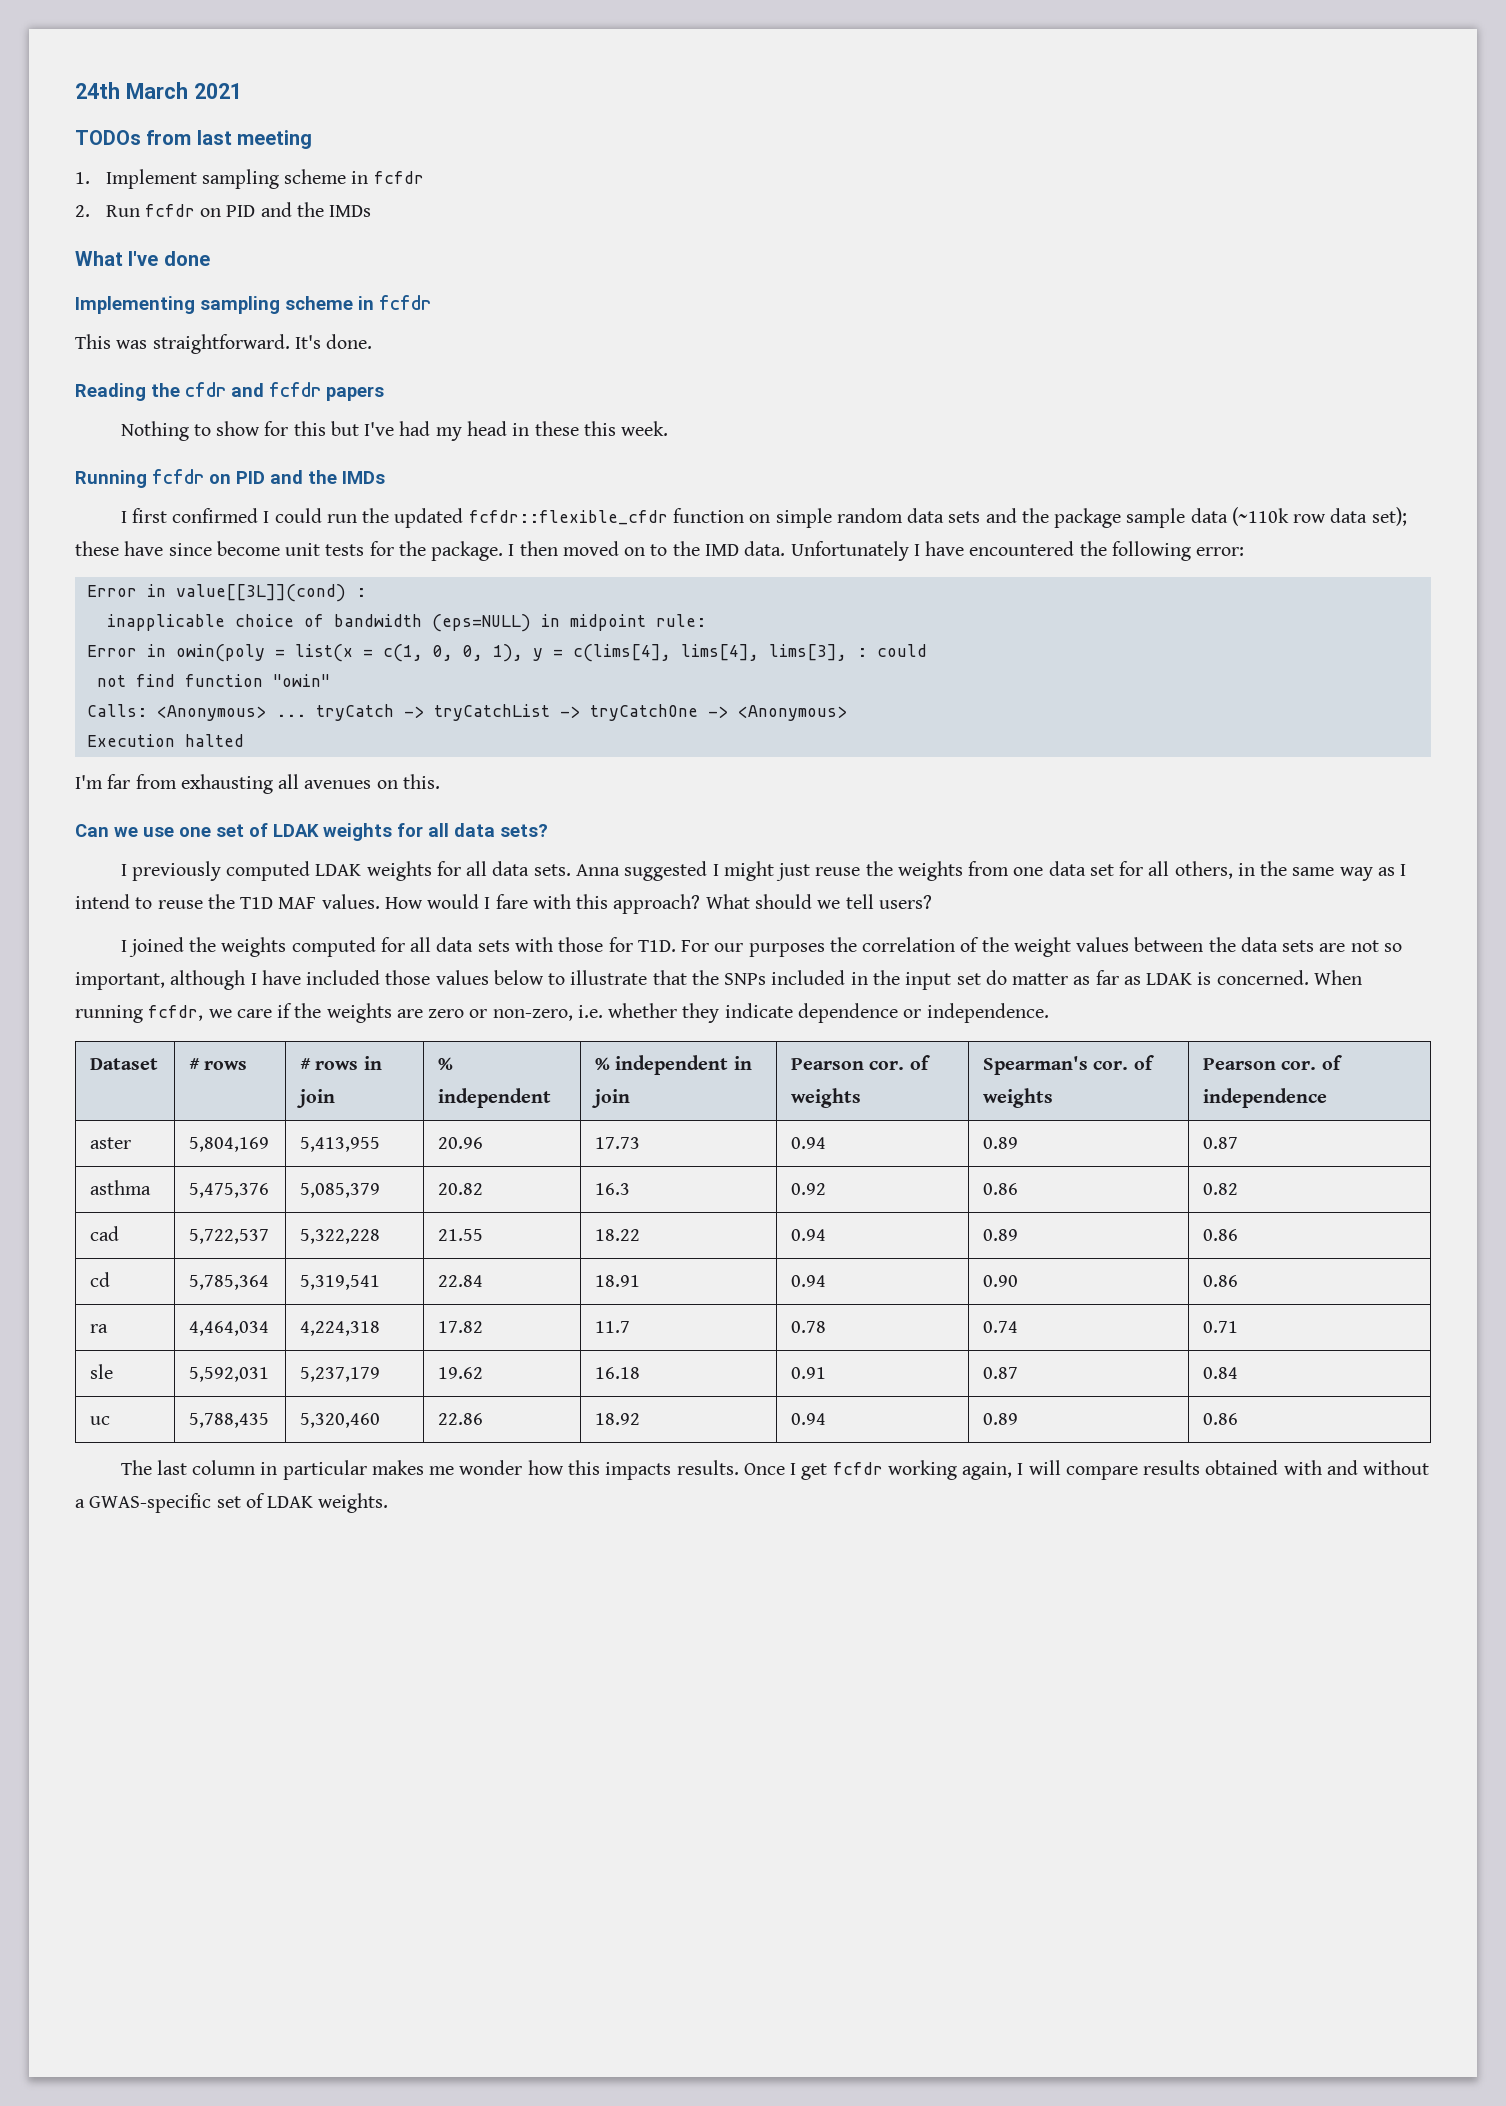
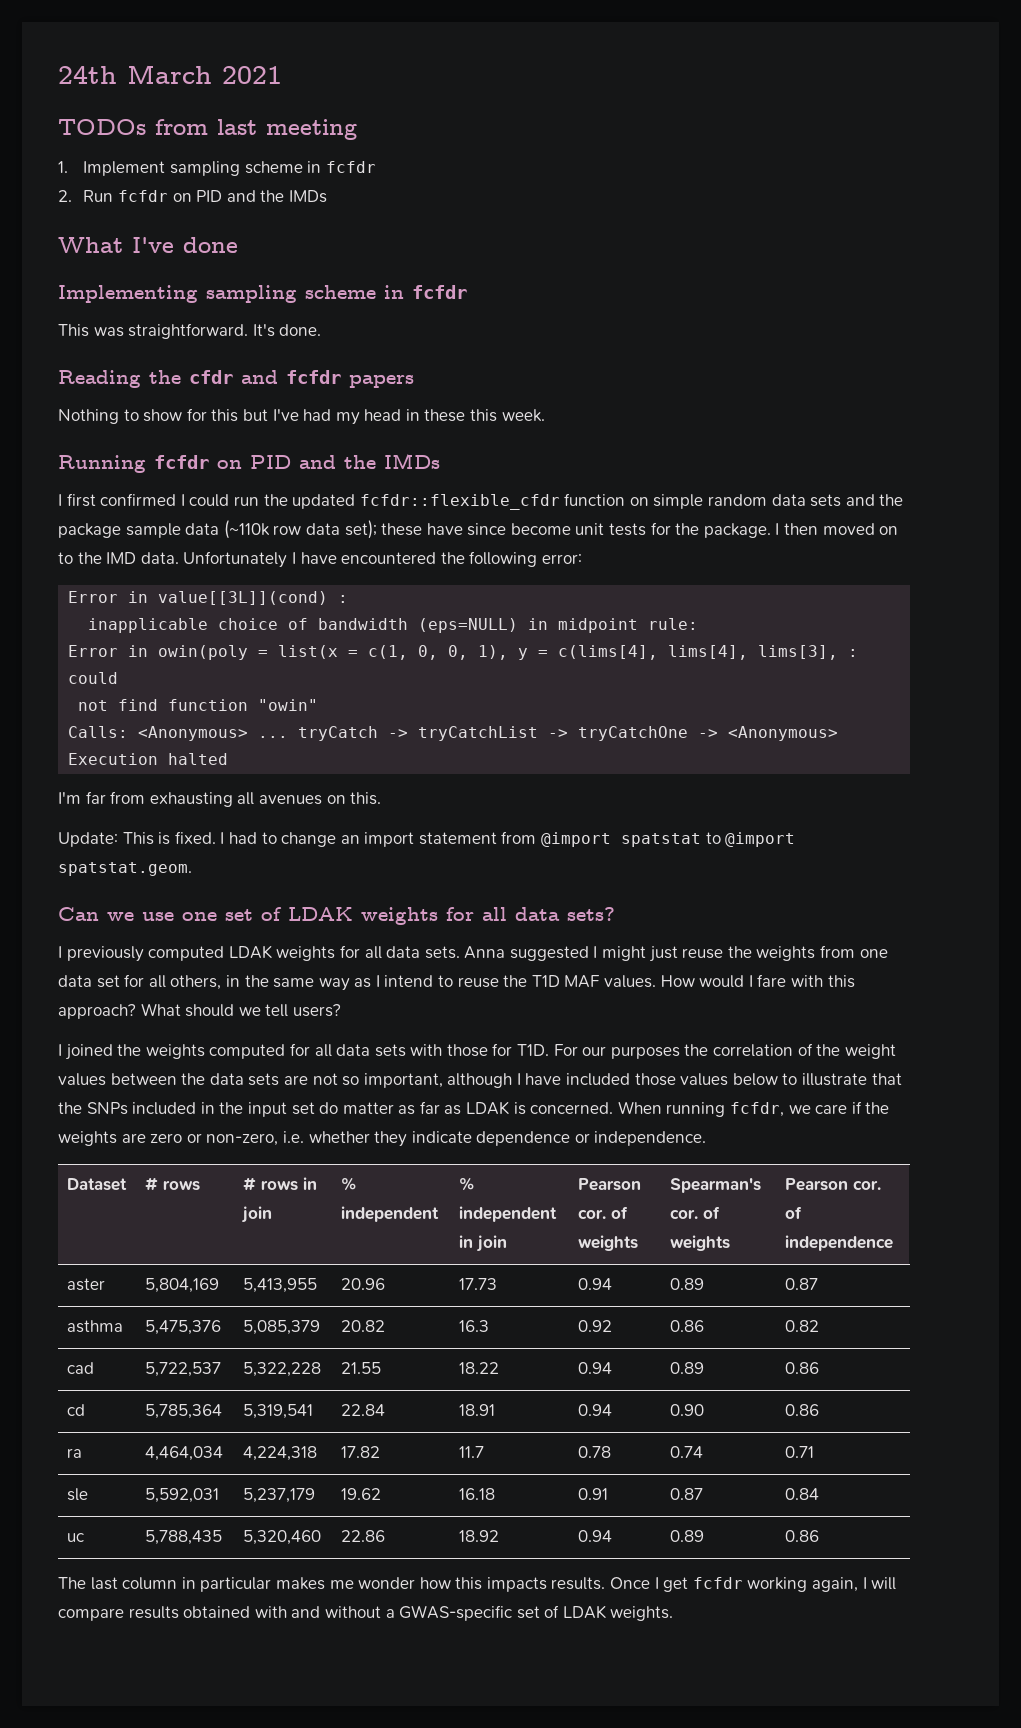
(440, 781) none -> [58,831,796,847] [58,862,192,876] // Update: This is fixed. I had to change an import statement from @import spatstat to @import spatstat.geom.

